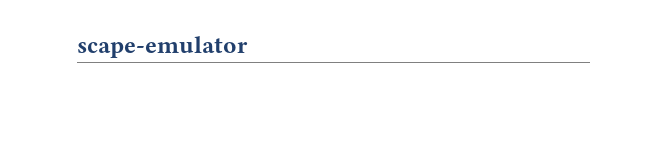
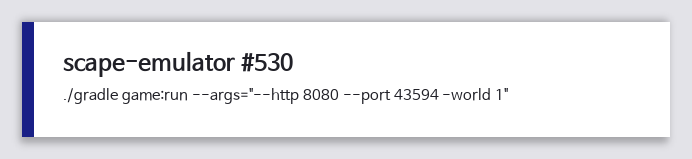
(248, 47) none -> [241,53,294,72] [63,88,509,104] #530 // ./gradle game:run --args="--http 8080 --port 43594 -world 1"

